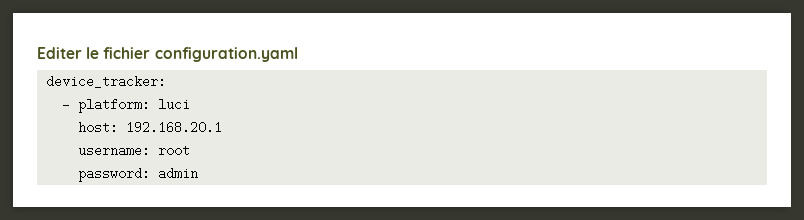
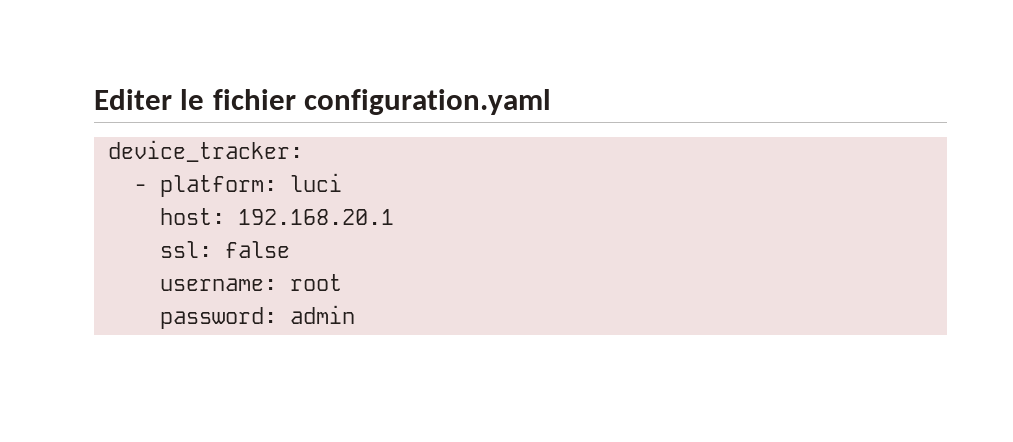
(222, 127) none -> [159,241,290,258] // ssl: false

